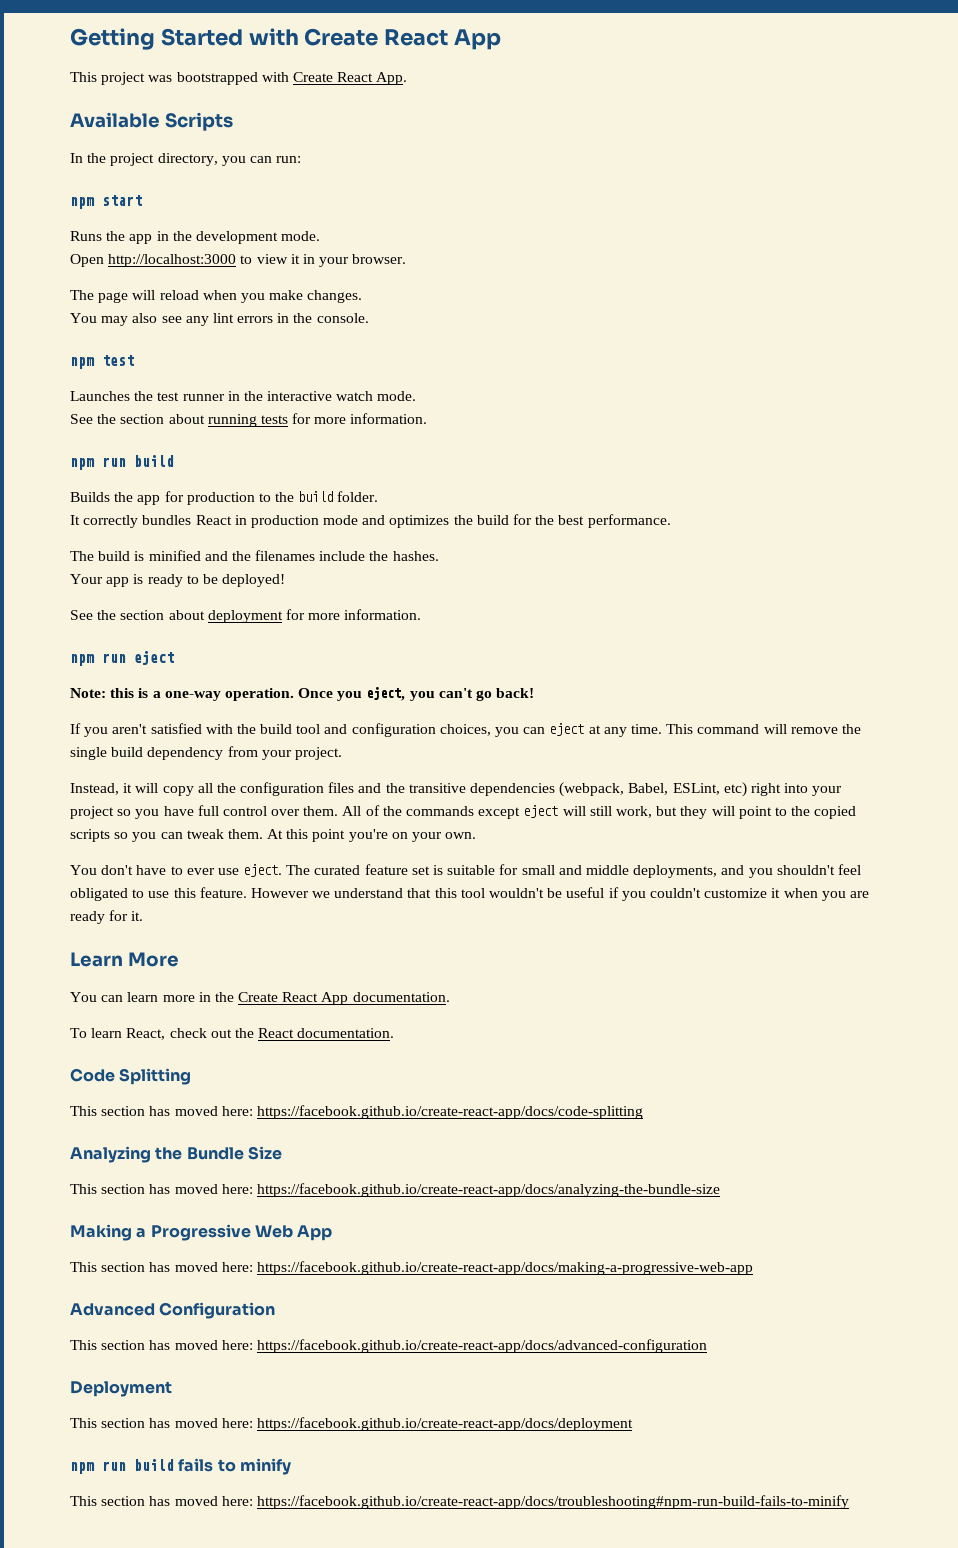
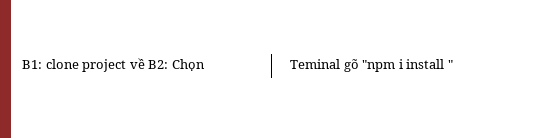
[70,28,502,50] [70,72,408,85] [70,112,233,131] [70,153,302,166] [70,195,142,209] [70,231,321,244] [70,254,407,267] [70,290,363,303] [70,313,369,326] [70,355,134,369] [70,391,417,401] [70,413,428,427] [70,455,174,470] [70,491,379,505] [70,514,671,528] [70,550,439,561] [70,574,286,587] [70,609,422,623] [70,650,174,666] [70,687,535,701] [70,723,861,737] [70,746,342,760] [70,782,843,797] [70,805,857,819] [70,829,477,842] [70,864,861,878] [70,887,869,901] [70,910,144,924] [70,952,179,967] [70,992,450,1005] [70,1028,395,1040] [70,1068,192,1085] [70,1105,643,1119] [70,1146,282,1163] [70,1183,720,1197] [70,1224,333,1241] [70,1261,753,1275] [70,1302,276,1319] [70,1339,707,1353] [70,1381,172,1397] [70,1417,633,1431] [70,1458,291,1475] [70,1495,849,1509] Getting Started with Create React App // This project was bootstrapped with Create React App. // Available Scripts // In the project directory, you can run: // npm start // Runs the app in the development mode. // Open http://localhost:3000 to view it in your browser. // The page will reload when you make changes. // You may also see any lint errors in the console. // npm test // Launches the test runner in the interactive watch mode. // See the section about running tests for more information. // npm run build // Builds the app for production to the build folder. // It correctly bundles React in production mode and optimizes the build for the best performance. // The build is minified and the filenames include the hashes. // Your app is ready to be deployed! // See the section about deployment for more information. // npm run eject // Note: this is a one-way operation. Once you eject, you can't go back! // If you aren't satisfied with the build tool and configuration choices, you can eject at any time. This command will remove the single build dependency from your project. // Instead, it will copy all the configuration files and the transitive dependencies (webpack, Babel, ESLint, etc) right into your project so you have full control over them. All of the commands except eject will still work, but they will point to the copied scripts so you can tweak them. At this point you're on your own. // You don't have to ever use eject. The curated feature set is suitable for small and middle deployments, and you shouldn't feel obligated to use this feature. However we understand that this tool wouldn't be useful if you couldn't customize it when you are ready for it. // Learn More // You can learn more in the Create React App documentation. // To learn React, check out the React documentation. // Code Splitting // This section has moved here: https://facebook.github.io/create-react-app/docs/code-splitting // Analyzing the Bundle Size // This section has moved here: https://facebook.github.io/create-react-app/docs/analyzing-the-bundle-size // Making a Progressive Web App // This section has moved here: https://facebook.github.io/create-react-app/docs/making-a-progressive-web-app // Advanced Configuration // This section has moved here: https://facebook.github.io/create-react-app/docs/advanced-configuration // Deployment // This section has moved here: https://facebook.github.io/create-react-app/docs/deployment // npm run build fails to minify // This section has moved here: https://facebook.github.io/create-react-app/docs/troubleshooting#npm-run-build-fails-to-minify -> [22,58,453,72] B1: clone project về B2: Chọn Teminal gõ "npm i install "

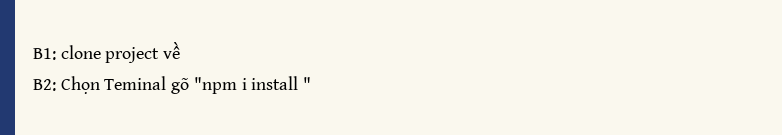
(145, 63) none -> (181, 50) //

